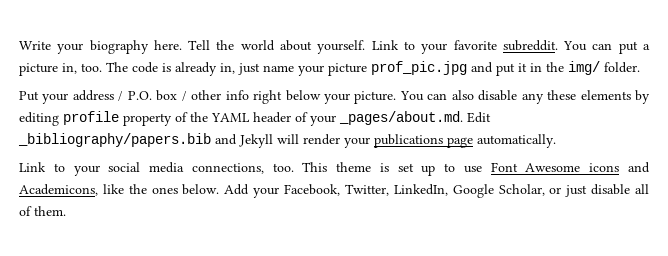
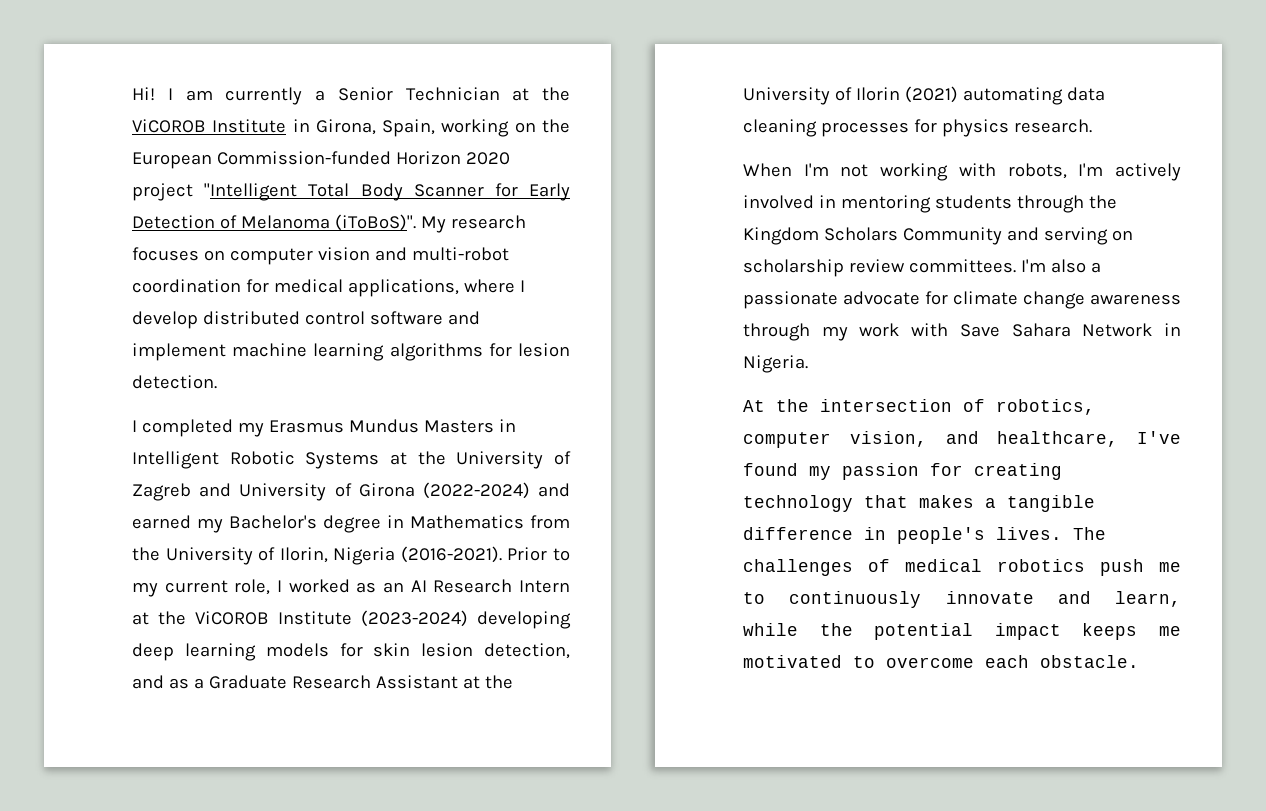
[19,40,650,54] [19,61,640,76] [19,90,650,104] [19,111,491,126] [18,133,556,148] [19,162,650,176] [19,184,650,198] [19,206,66,216] Write your biography here. Tell the world about yourself. Link to your favorite subreddit. You can put a picture in, too. The code is already in, just name your picture prof_pic.jpg and put it in the img/ folder. // Put your address / P.O. box / other info right below your picture. You can also disable any these elements by editing profile property of the YAML header of your _pages/about.md. Edit _bibliography/papers.bib and Jekyll will render your publications page automatically. // Link to your social media connections, too. This theme is set up to use Font Awesome icons and Academicons, like the ones below. Add your Facebook, Twitter, LinkedIn, Google Scholar, or just disable all of them. -> [132,87,570,105] [132,119,570,137] [132,151,510,169] [132,183,570,201] [132,214,526,233] [132,247,509,265] [132,279,525,297] [132,311,480,329] [132,343,570,361] [132,375,217,389] [132,419,516,437] [132,451,571,469] [132,482,570,501] [132,515,570,533] [132,546,570,565] [132,579,570,597] [132,610,571,629] [132,643,570,661] [132,675,513,689] [743,86,1105,105] [743,119,1092,137] [743,163,1181,181] [743,195,1117,213] [743,227,1133,245] [743,259,1101,277] [743,291,1181,309] [743,323,1181,341] [743,355,808,373] [743,399,1095,415] [743,431,1181,448] [743,463,1062,480] [743,495,1095,512] [743,527,1106,544] [743,559,1181,576] [743,591,1181,608] [743,623,1181,640] [743,655,1139,668] Hi! I am currently a Senior Technician at the ViCOROB Institute in Girona, Spain, working on the European Commission-funded Horizon 2020 project "Intelligent Total Body Scanner for Early Detection of Melanoma (iToBoS)". My research focuses on computer vision and multi-robot coordination for medical applications, where I develop distributed control software and implement machine learning algorithms for lesion detection. // I completed my Erasmus Mundus Masters in Intelligent Robotic Systems at the University of Zagreb and University of Girona (2022-2024) and earned my Bachelor's degree in Mathematics from the University of Ilorin, Nigeria (2016-2021). Prior to my current role, I worked as an AI Research Intern at the ViCOROB Institute (2023-2024) developing deep learning models for skin lesion detection, and as a Graduate Research Assistant at the University of Ilorin (2021) automating data cleaning processes for physics research. // When I'm not working with robots, I'm actively involved in mentoring students through the Kingdom Scholars Community and serving on scholarship review committees. I'm also a passionate advocate for climate change awareness through my work with Save Sahara Network in Nigeria. // At the intersection of robotics, computer vision, and healthcare, I've found my passion for creating technology that makes a tangible difference in people's lives. The challenges of medical robotics push me to continuously innovate and learn, while the potential impact keeps me motivated to overcome each obstacle.

